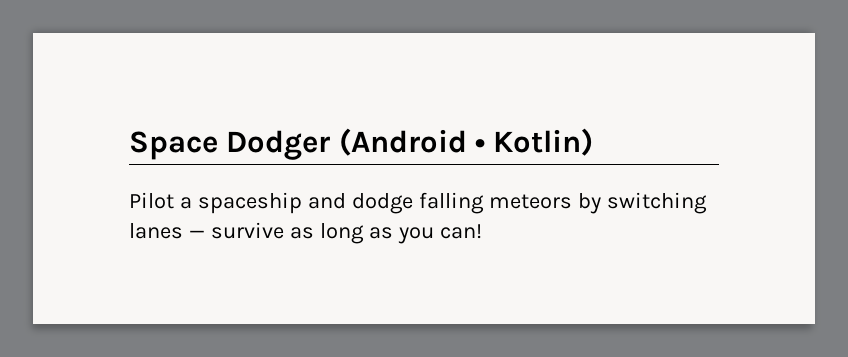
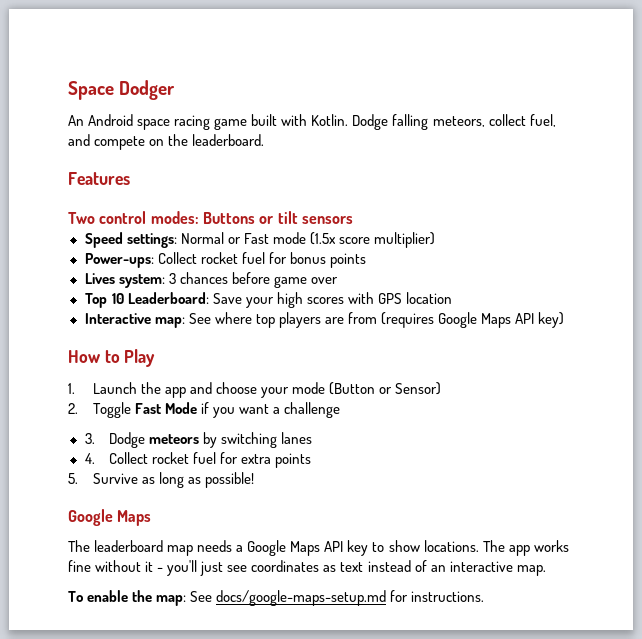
[338,128,594,156] [129,192,707,214] [129,222,482,244] (Android • Kotlin) // Pilot a spaceship and dodge falling meteors by switching lanes — survive as long as you can! -> [68,114,556,130] [68,134,265,150] [68,172,130,185] [68,211,353,224] [84,232,435,248] [84,252,366,268] [84,272,338,288] [84,292,452,308] [84,312,565,328] [68,349,156,367] [68,382,442,398] [68,402,341,418] [84,432,313,448] [84,452,312,468] [68,472,254,488] [68,509,152,526] [68,540,569,556] [68,560,546,576] [68,590,485,606] // An Android space racing game built with Kotlin. Dodge falling meteors, collect fuel, and compete on the leaderboard. // Features // Two control modes: Buttons or tilt sensors // Speed settings: Normal or Fast mode (1.5x score multiplier) // Power-ups: Collect rocket fuel for bonus points // Lives system: 3 chances before game over // Top 10 Leaderboard: Save your high scores with GPS location // Interactive map: See where top players are from (requires Google Maps API key) // How to Play // 1. Launch the app and choose your mode (Button or Sensor) // 2. Toggle Fast Mode if you want a challenge // 3. Dodge meteors by switching lanes // 4. Collect rocket fuel for extra points // 5. Survive as long as possible! // Google Maps // The leaderboard map needs a Google Maps API key to show locations. The app works fine without it - you'll just see coordinates as text instead of an interactive map. // To enable the map: See docs/google-maps-setup.md for instructions.

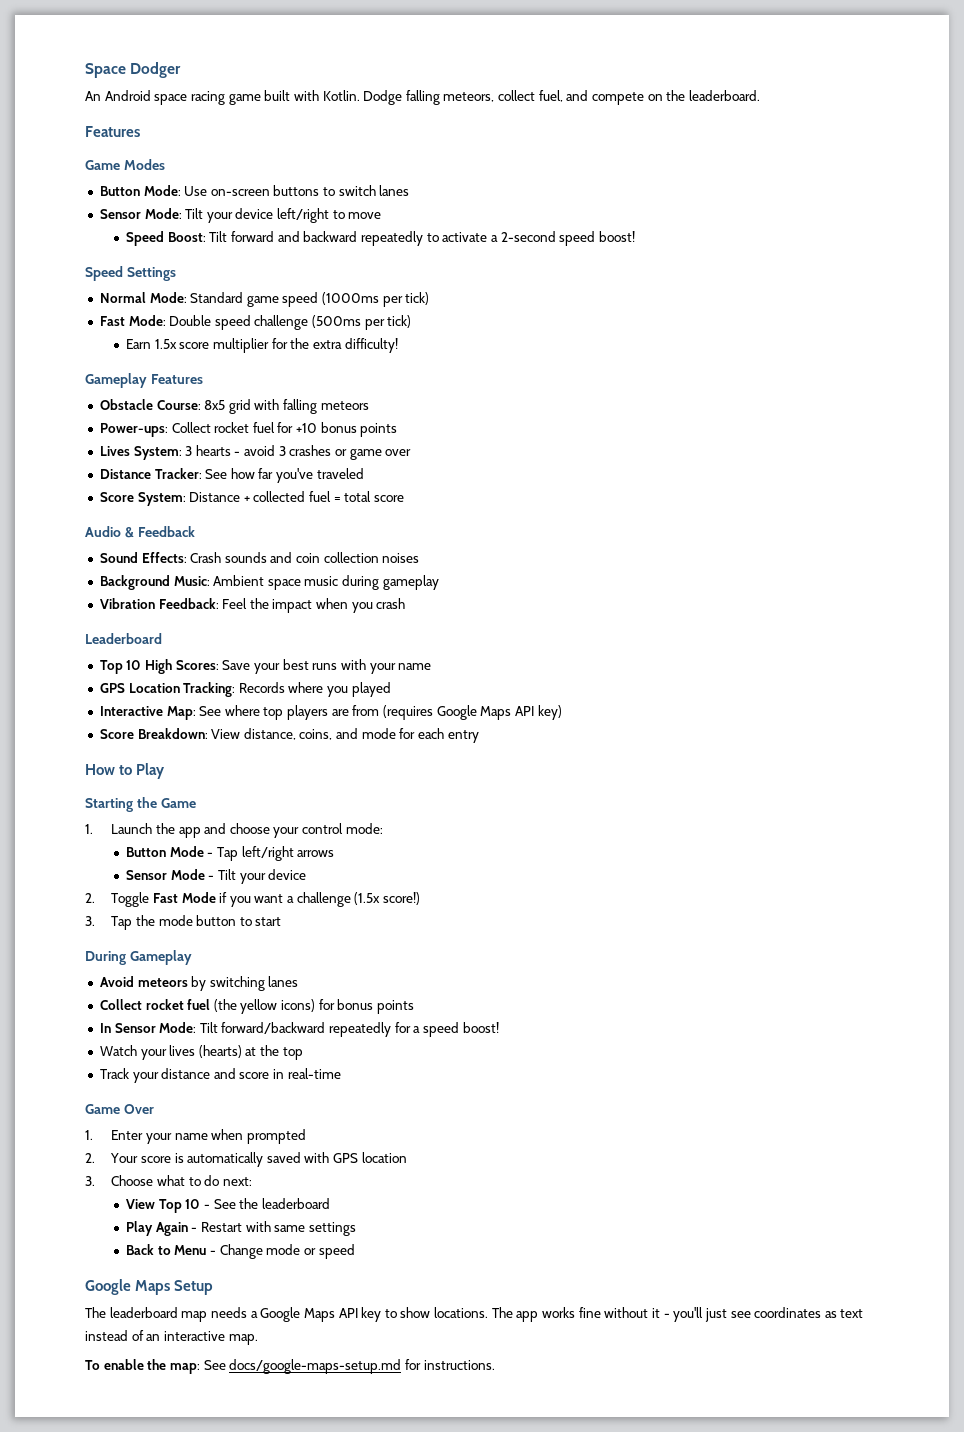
[68,211,353,224] [84,232,435,248] Two control modes: Buttons or tilt sensors // Speed settings: Normal or Fast mode (1.5x score multiplier) -> [85,159,165,170] [99,185,410,196] [99,208,382,223] [126,231,635,246] [85,266,176,281] [99,292,430,307] [99,315,412,330] [126,338,398,353] [85,373,203,388] [99,399,369,414] Game Modes // Button Mode: Use on-screen buttons to switch lanes // Sensor Mode: Tilt your device left/right to move // Speed Boost: Tilt forward and backward repeatedly to activate a 2-second speed boost! // Speed Settings // Normal Mode: Standard game speed (1000ms per tick) // Fast Mode: Double speed challenge (500ms per tick) // Earn 1.5x score multiplier for the extra difficulty! // Gameplay Features // Obstacle Course: 8x5 grid with falling meteors
(287, 258) none -> [296,423,318,433] +10
[118,272,338,288] [84,292,452,308] system: 3 chances before game over // Top 10 Leaderboard: Save your high scores with GPS location -> [133,445,412,460] [99,468,364,483] [99,491,405,506] [85,526,195,538] [99,552,420,563] [99,575,439,590] [99,598,406,613] [85,633,162,644] [99,659,432,674] [99,682,391,697] System: 3 hearts - avoid 3 crashes or game over // Distance Tracker: See how far you've traveled // Score System: Distance + collected fuel = total score // Audio & Feedback // Sound Effects: Crash sounds and coin collection noises // Background Music: Ambient space music during gameplay // Vibration Feedback: Feel the impact when you crash // Leaderboard // Top 10 High Scores: Save your best runs with your name // GPS Location Tracking: Records where you played
[154,317,185,328] map: -> [166,706,196,720] Map:
(565, 320) none -> [99,728,479,743] // Score Breakdown: View distance, coins, and mode for each entry
(156, 358) none -> [85,797,196,812] // Starting the Game
[292,382,442,395] mode (Button or Sensor) -> [302,823,383,834] [126,846,335,861] [126,869,307,884] control mode: // Button Mode - Tap left/right arrows // Sensor Mode - Tilt your device
[84,432,146,448] // 3. Dodge -> [354,892,421,905] [85,915,282,930] [85,950,192,965] [99,976,134,987] (1.5x score!) // 3. Tap the mode button to start // During Gameplay // Avoid
[84,452,312,468] [68,472,254,488] [68,509,152,526] 4. Collect rocket fuel for extra points // 5. Survive as long as possible! // Google Maps -> [99,999,415,1014] [99,1022,499,1037] [99,1045,303,1060] [99,1068,341,1083] [85,1104,154,1114] [85,1129,306,1144] [85,1152,407,1167] [85,1175,252,1186] [126,1198,330,1213] [126,1221,356,1236] [126,1244,355,1259] [85,1279,214,1295] Collect rocket fuel (the yellow icons) for bonus points // In Sensor Mode: Tilt forward/backward repeatedly for a speed boost! // Watch your lives (hearts) at the top // Track your distance and score in real-time // Game Over // 1. Enter your name when prompted // 2. Your score is automatically saved with GPS location // 3. Choose what to do next: // View Top 10 - See the leaderboard // Play Again - Restart with same settings // Back to Menu - Change mode or speed // Google Maps Setup

